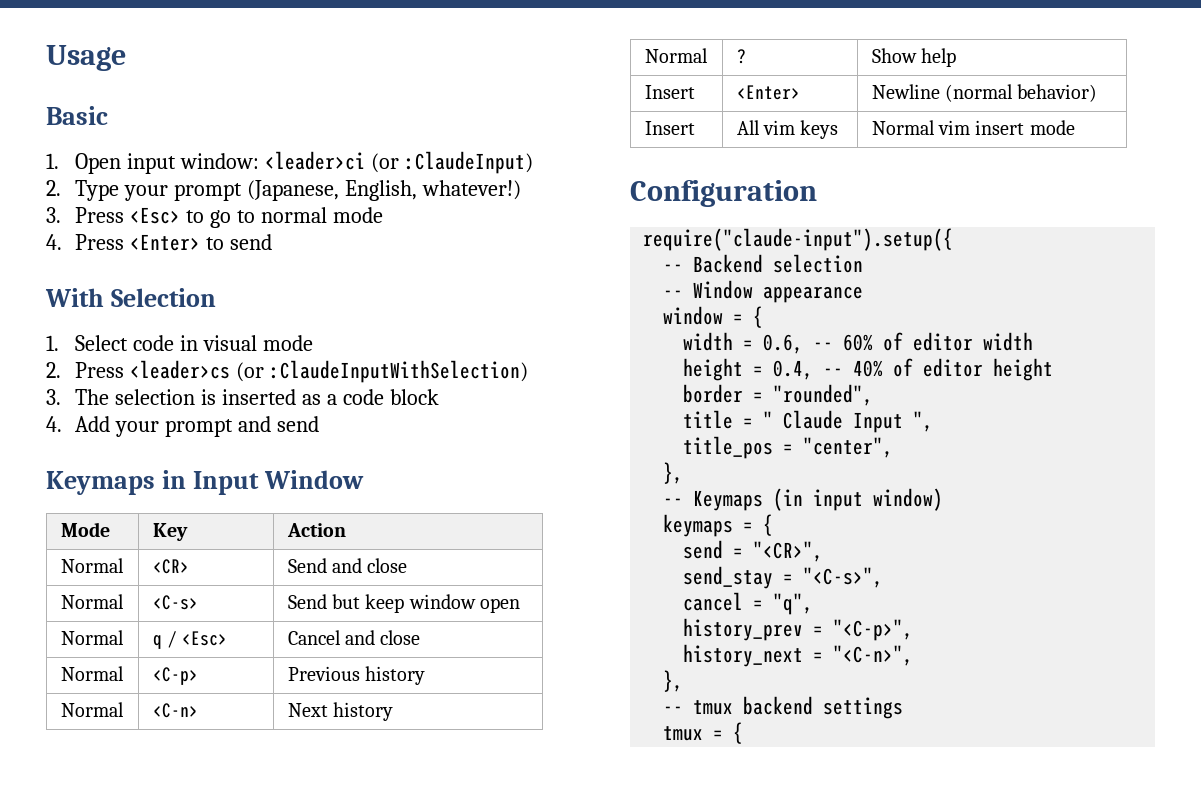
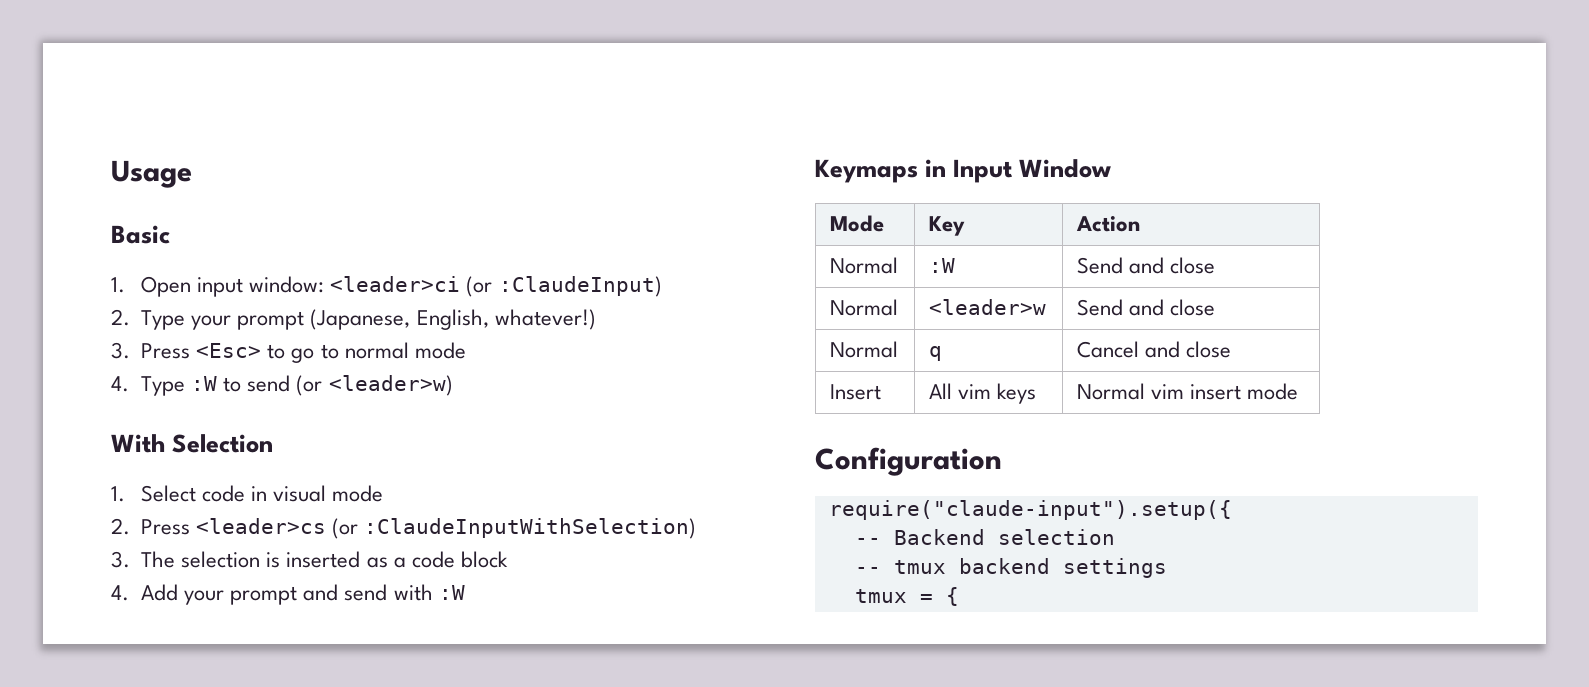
[75,234,201,251] Press <Enter> -> [141,376,218,396] Type :W
(273, 242) none -> [296,375,453,396] (or <leader>w)
(320, 424) none -> [393,584,465,601] with :W
[152,559,189,574] [287,558,408,573] [60,594,124,609] [152,595,198,610] [287,594,521,613] [60,630,124,645] [152,631,228,649] [287,630,421,645] [60,666,124,681] [152,667,198,685] [287,666,425,685] [60,702,124,717] [152,703,198,718] [287,702,393,721] [644,48,708,63] [736,49,746,64] [871,48,956,67] [644,85,695,99] [736,85,800,100] [871,84,1098,102] <CR> | Send and close // Normal | <C-s> | Send but keep window open // Normal | q / <Esc> | Cancel and close // Normal | <C-p> | Previous history // Normal | <C-n> | Next history // Normal | ? | Show help // Insert | <Enter> | Newline (normal behavior) -> [929,258,956,273] [1077,257,1216,274] [830,299,899,316] [929,299,1047,315] [1077,299,1216,316] [830,341,899,358] [929,346,943,361] [1077,341,1232,358] :W | Send and close // Normal | <leader>w | Send and close // Normal | q | Cancel and close
[663,280,864,303] [663,306,764,328] [683,332,1034,354] [683,358,1054,381] [683,384,874,406] [683,410,934,433] [683,436,894,459] [663,462,684,484] [663,488,944,511] [663,514,774,537] [683,540,824,562] [683,566,884,589] [683,592,814,615] [683,618,914,641] [683,644,914,667] [663,670,684,692] // -- Window appearance // window = { // width = 0.6, -- 60% of editor width // height = 0.4, -- 40% of editor height // border = "rounded", // title = " Claude Input ", // title_pos = "center", // }, // -- Keymaps (in input window) // keymaps = { // send = "<CR>", // send_stay = "<C-s>", // cancel = "q", // history_prev = "<C-p>", // history_next = "<C-n>", // }, -> (1115, 537) none

